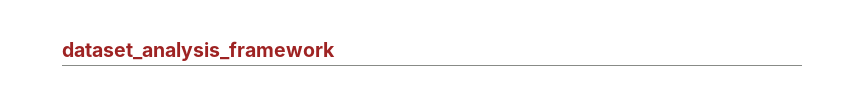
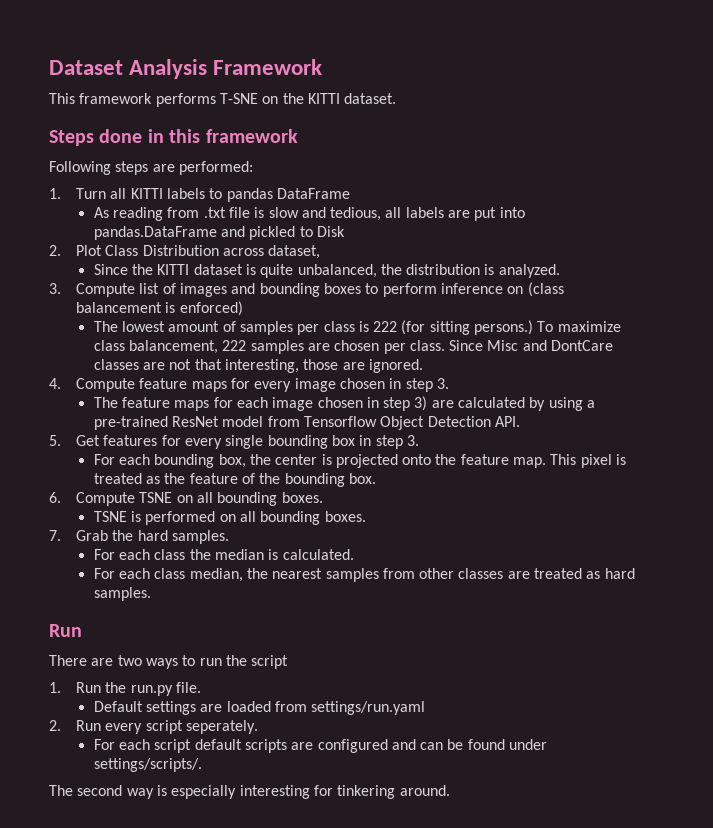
[62,41,335,61] dataset_analysis_framework -> [49,59,323,79] [49,93,397,107] [49,129,298,146] [49,161,253,175] [49,188,350,202] [93,207,525,221] [93,226,345,240] [49,245,321,259] [93,264,560,278] [49,282,564,297] [76,301,243,316] [93,320,621,335] [93,340,614,354] [93,359,423,373] [49,378,449,392] [93,396,596,411] [93,416,520,430] [49,435,419,449] [93,454,627,468] [93,473,376,487] [49,492,323,506] [93,511,366,525] [49,530,229,544] [93,549,354,560] [93,568,635,582] [93,587,151,601] [49,624,82,637] [49,655,289,669] [49,682,201,696] [93,701,426,715] [49,720,258,734] [93,739,548,753] [93,758,202,772] [49,785,450,799] Dataset Analysis Framework // This framework performs T-SNE on the KITTI dataset. // Steps done in this framework // Following steps are performed: // 1. Turn all KITTI labels to pandas DataFrame // As reading from .txt file is slow and tedious, all labels are put into pandas.DataFrame and pickled to Disk // 2. Plot Class Distribution across dataset, // Since the KITTI dataset is quite unbalanced, the distribution is analyzed. // 3. Compute list of images and bounding boxes to perform inference on (class balancement is enforced) // The lowest amount of samples per class is 222 (for sitting persons.) To maximize class balancement, 222 samples are chosen per class. Since Misc and DontCare classes are not that interesting, those are ignored. // 4. Compute feature maps for every image chosen in step 3. // The feature maps for each image chosen in step 3) are calculated by using a pre-trained ResNet model from Tensorflow Object Detection API. // 5. Get features for every single bounding box in step 3. // For each bounding box, the center is projected onto the feature map. This pixel is treated as the feature of the bounding box. // 6. Compute TSNE on all bounding boxes. // TSNE is performed on all bounding boxes. // 7. Grab the hard samples. // For each class the median is calculated. // For each class median, the nearest samples from other classes are treated as hard samples. // Run // There are two ways to run the script // 1. Run the run.py file. // Default settings are loaded from settings/run.yaml // 2. Run every script seperately. // For each script default scripts are configured and can be found under settings/scripts/. // The second way is especially interesting for tinkering around.

